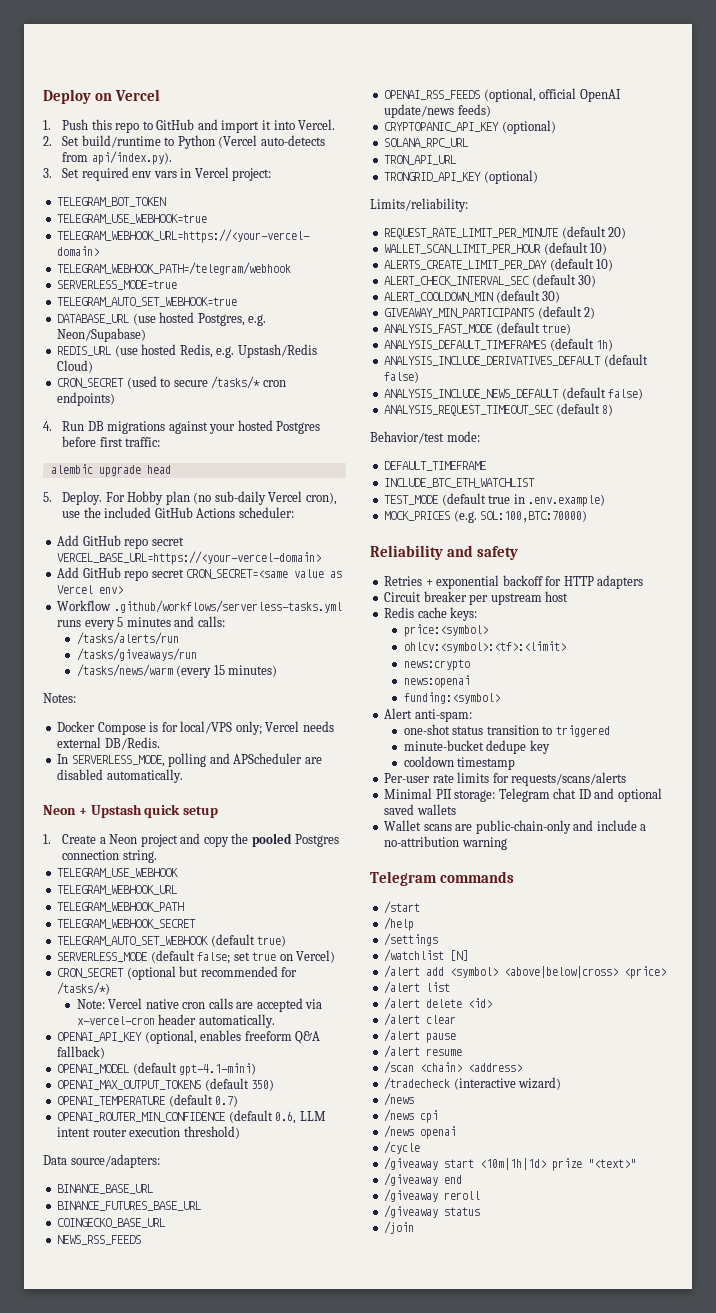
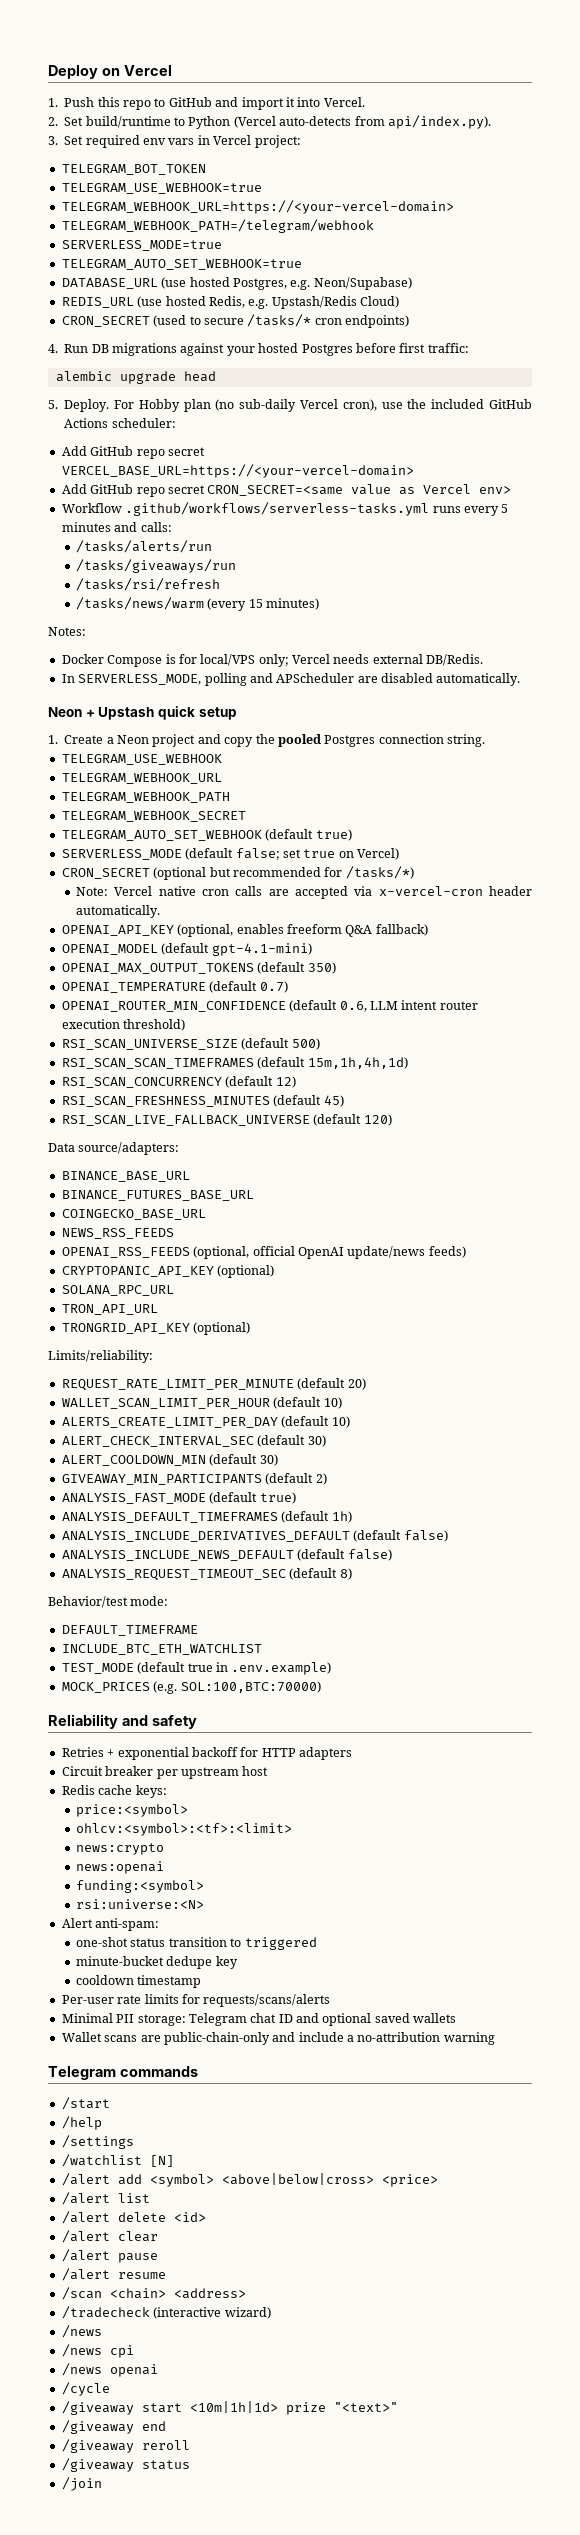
(197, 654) none -> [76,578,221,591] // /tasks/rsi/refresh
(240, 1132) none -> [61,1038,320,1050] [61,1057,408,1069] [61,1076,296,1088] [61,1095,344,1107] [61,1114,392,1126] // RSI_SCAN_UNIVERSE_SIZE (default 500) // RSI_SCAN_SCAN_TIMEFRAMES (default 15m,1h,4h,1d) // RSI_SCAN_CONCURRENCY (default 12) // RSI_SCAN_FRESHNESS_MINUTES (default 45) // RSI_SCAN_LIVE_FALLBACK_UNIVERSE (default 120)
(500, 698) none -> [76,1899,205,1909] // rsi:universe:<N>

